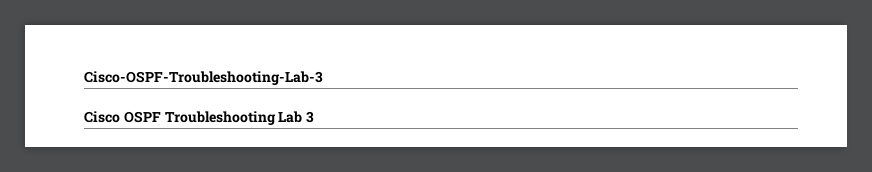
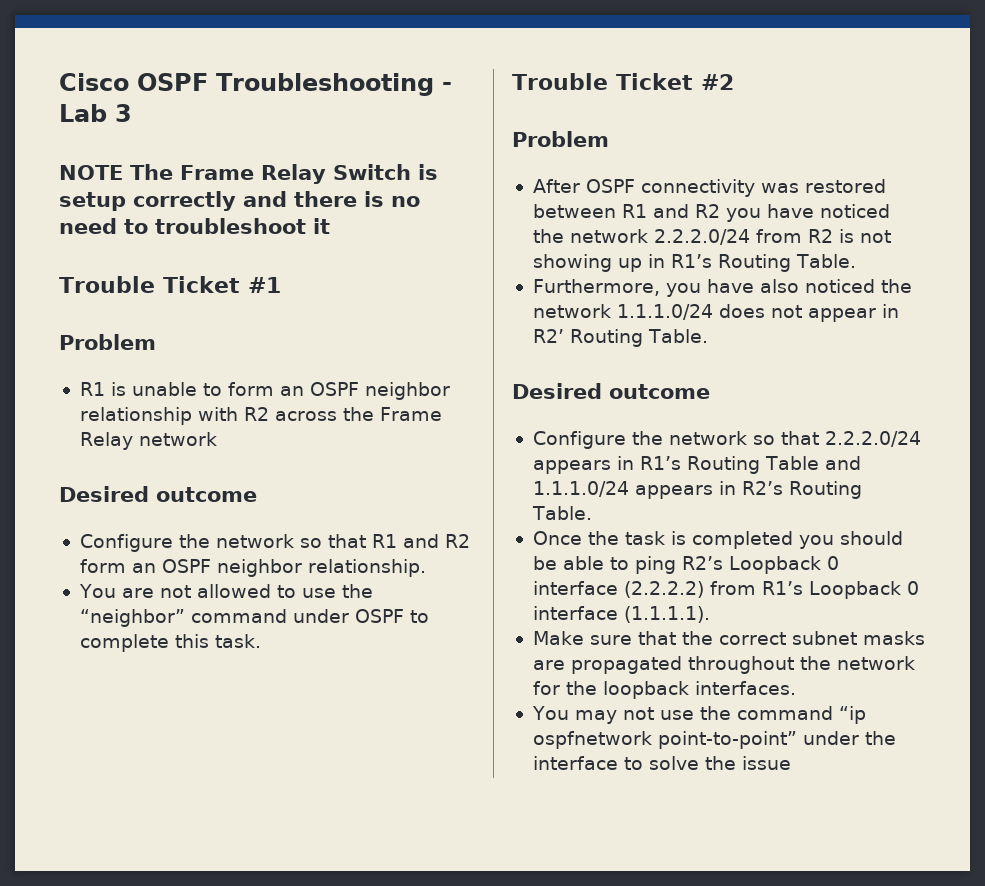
[84,71,323,85] Cisco-OSPF-Troubleshooting-Lab-3 // -> (59, 82) none
(276, 118) none -> [441,82,452,91] -
(315, 117) none -> [59,164,438,184] [59,191,420,211] [59,218,330,234] [59,276,281,293] [59,334,156,350] [79,382,450,400] [79,407,442,425] [79,432,217,450] [59,486,257,502] [79,534,470,552] [79,559,426,577] [78,584,373,598] [79,609,429,627] [79,634,261,652] [512,73,734,90] [512,131,609,147] [532,179,886,197] [532,204,890,222] [532,229,891,245] [532,254,856,272] [532,279,912,297] [532,304,899,322] [532,329,708,347] [512,383,710,399] [532,431,921,449] [532,456,861,474] [532,481,862,499] [531,506,592,520] [532,531,903,549] [532,556,839,574] [532,581,919,599] [532,606,710,623] [532,631,925,645] [532,656,915,674] [532,681,796,699] [531,706,866,724] [532,731,896,749] [532,756,791,770] // NOTE The Frame Relay Switch is setup correctly and there is no need to troubleshoot it // Trouble Ticket #1 // Problem // R1 is unable to form an OSPF neighbor relationship with R2 across the Frame Relay network // Desired outcome // Configure the network so that R1 and R2 form an OSPF neighbor relationship. // You are not allowed to use the “neighbor” command under OSPF to complete this task. // Trouble Ticket #2 // Problem // After OSPF connectivity was restored between R1 and R2 you have noticed the network 2.2.2.0/24 from R2 is not showing up in R1’s Routing Table. // Furthermore, you have also noticed the network 1.1.1.0/24 does not appear in R2’ Routing Table. // Desired outcome // Configure the network so that 2.2.2.0/24 appears in R1’s Routing Table and 1.1.1.0/24 appears in R2’s Routing Table. // Once the task is completed you should be able to ping R2’s Loopback 0 interface (2.2.2.2) from R1’s Loopback 0 interface (1.1.1.1). // Make sure that the correct subnet masks are propagated throughout the network for the loopback interfaces. // You may not use the command “ip ospfnetwork point‐to‐point” under the interface to solve the issue

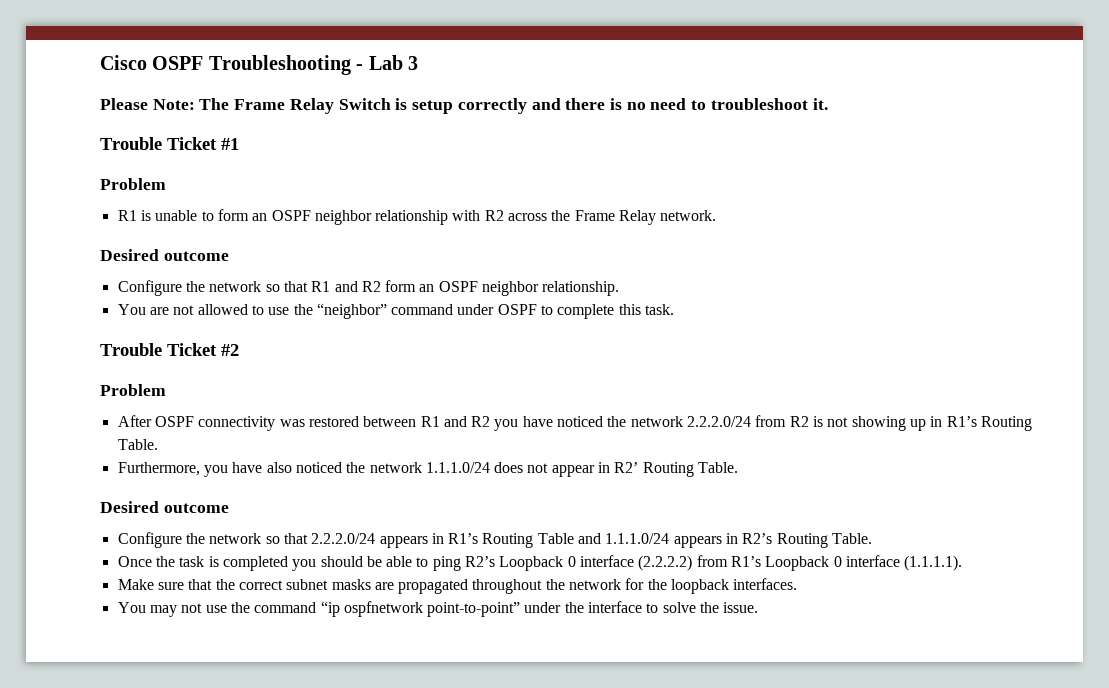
[59,165,123,180] NOTE -> [100,98,195,110] Please Note:
[313,218,330,234] it -> [812,98,828,110] it.
[138,432,217,446] network -> [660,210,717,221] network.
[741,756,791,770] issue -> [723,602,759,613] issue.

